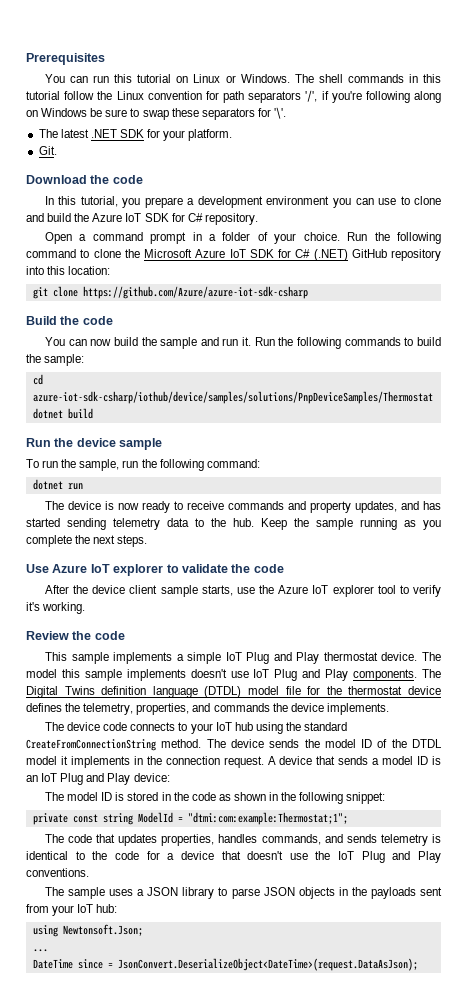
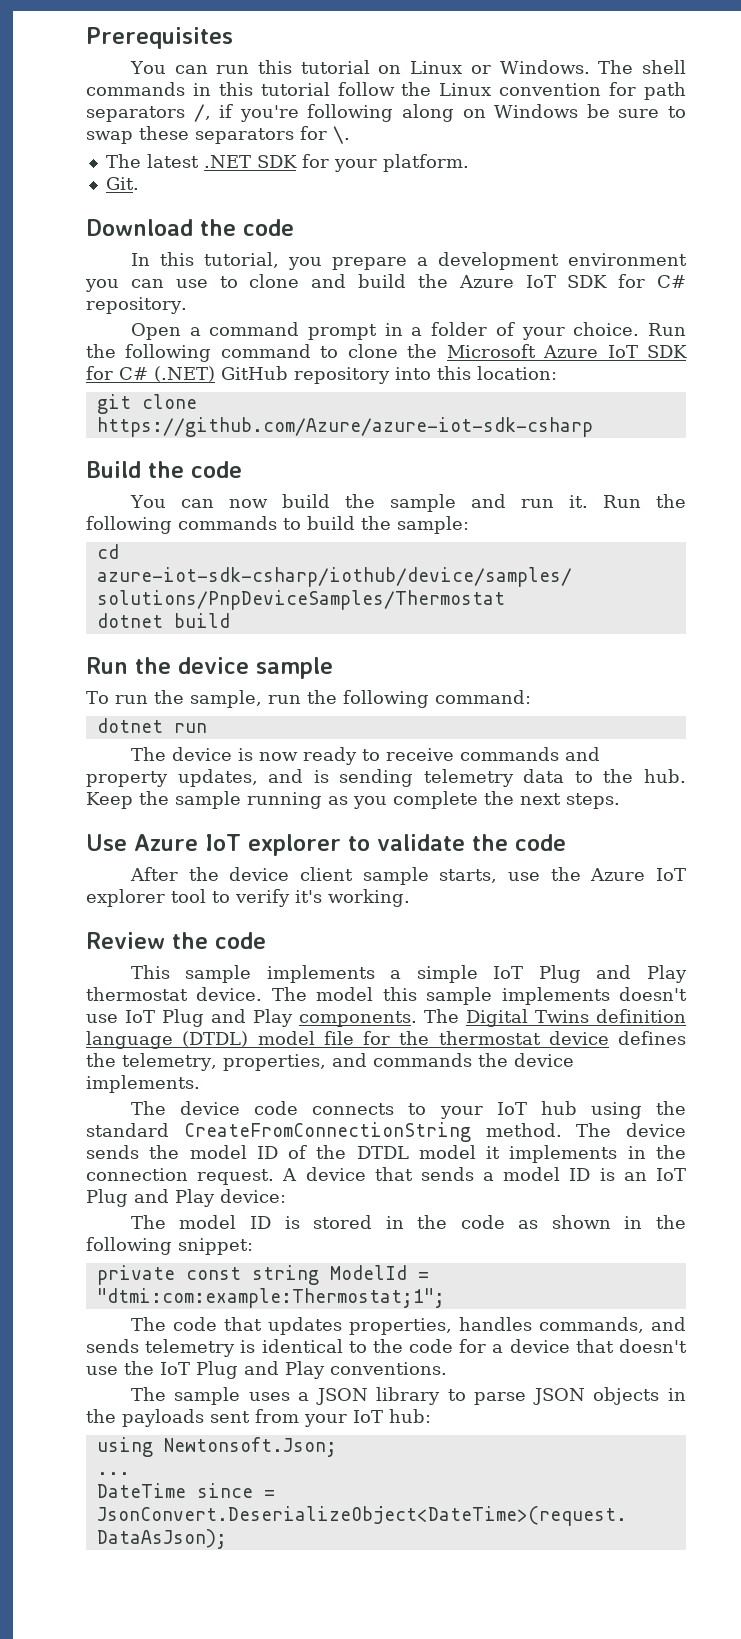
[305,90,318,102] '/', -> [193,104,211,122] /,
[273,107,286,119] '\'. -> [333,126,350,144] \.
[422,501,441,510] [26,518,60,527] has started -> [313,770,329,783] is

